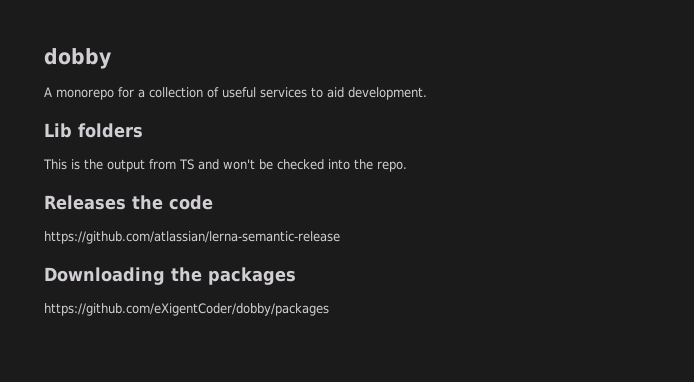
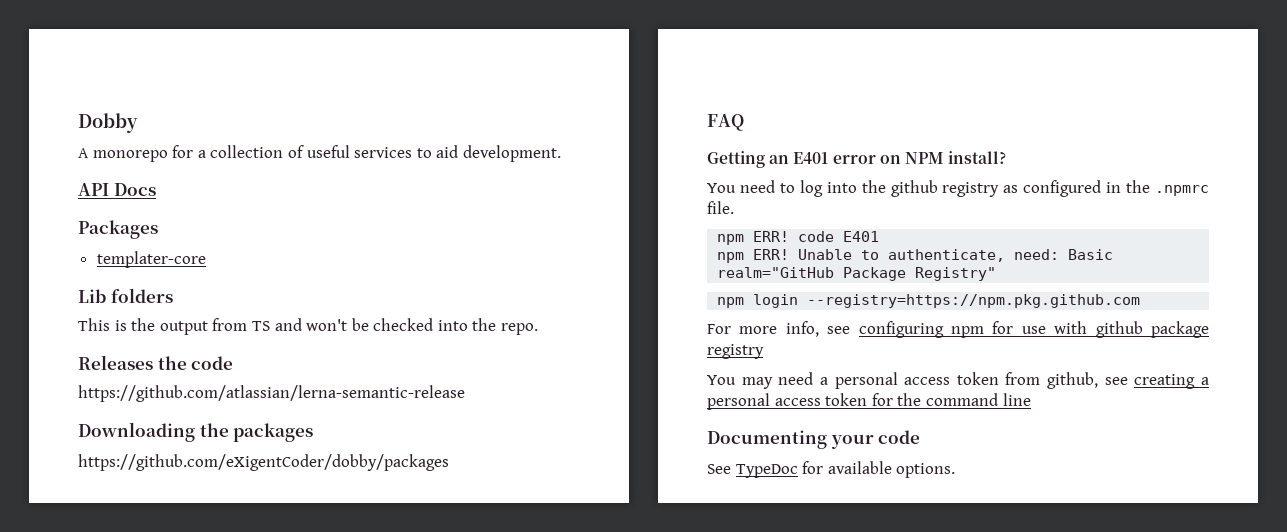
[44,48,111,69] dobby -> [78,113,138,133] Dobby
(427, 93) none -> [78,183,156,196] [78,220,158,239] [96,251,206,268] // API Docs // Packages // templater-core
(329, 309) none -> [707,114,744,131] [707,151,1007,168] [707,180,1209,197] [707,201,734,214] [717,231,880,245] [717,249,1114,263] [717,267,997,281] [717,294,1141,308] [707,321,1209,338] [707,344,764,359] [707,372,1209,389] [707,393,1031,410] [707,430,921,449] [707,461,956,478] // FAQ // Getting an E401 error on NPM install? // You need to log into the github registry as configured in the .npmrc file. // npm ERR! code E401 // npm ERR! Unable to authenticate, need: Basic realm="GitHub Package Registry" // npm login --registry=https://npm.pkg.github.com // For more info, see configuring npm for use with github package registry // You may need a personal access token from github, see creating a personal access token for the command line // Documenting your code // See TypeDoc for available options.

